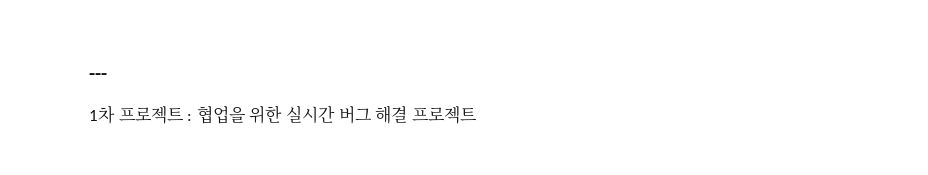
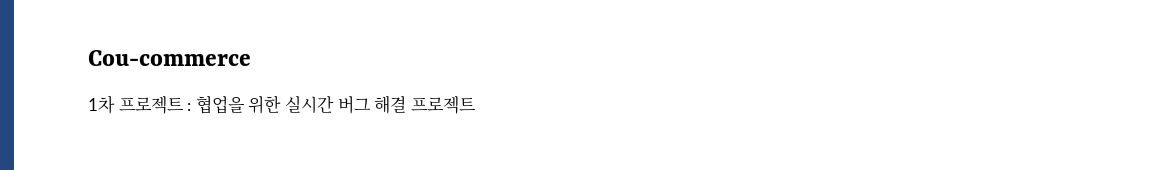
[89,73,107,80] --- -> [88,50,251,66] Cou-commerce

